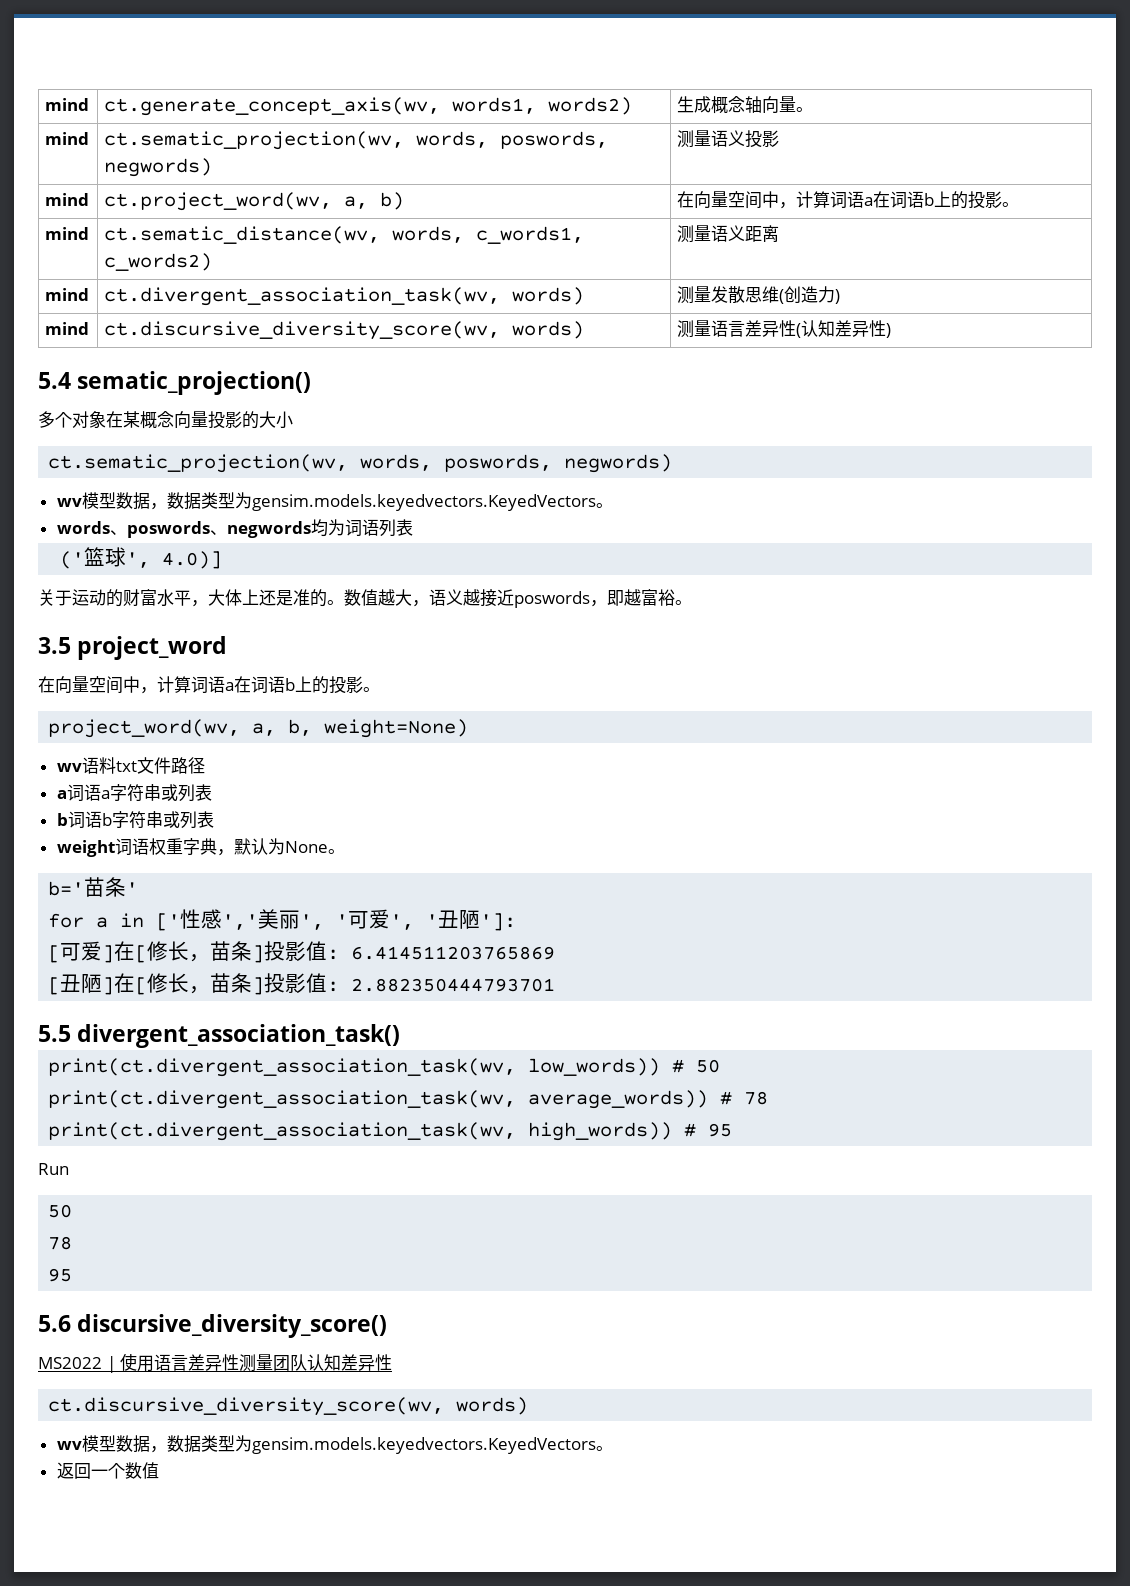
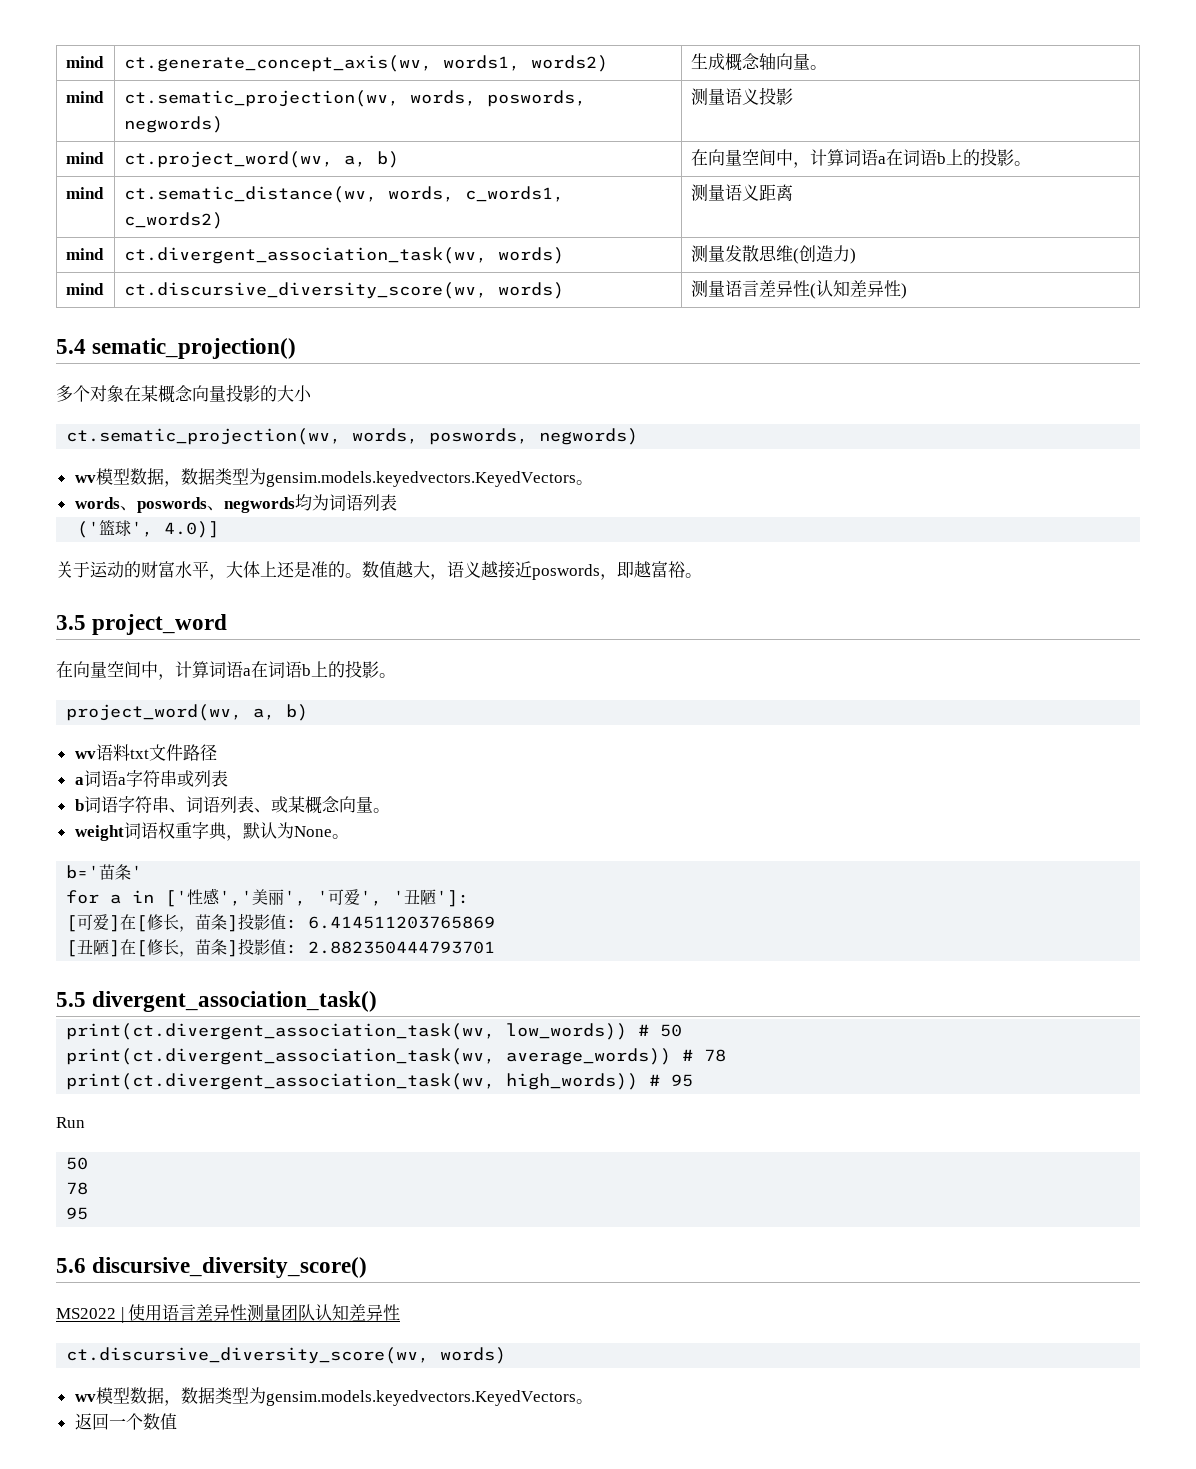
[288,719,469,738] b, weight=None) -> [286,704,309,721] b)
[101,811,214,829] b字符串或列表 -> [117,796,390,814] 字符串、词语列表、或某概念向量。

